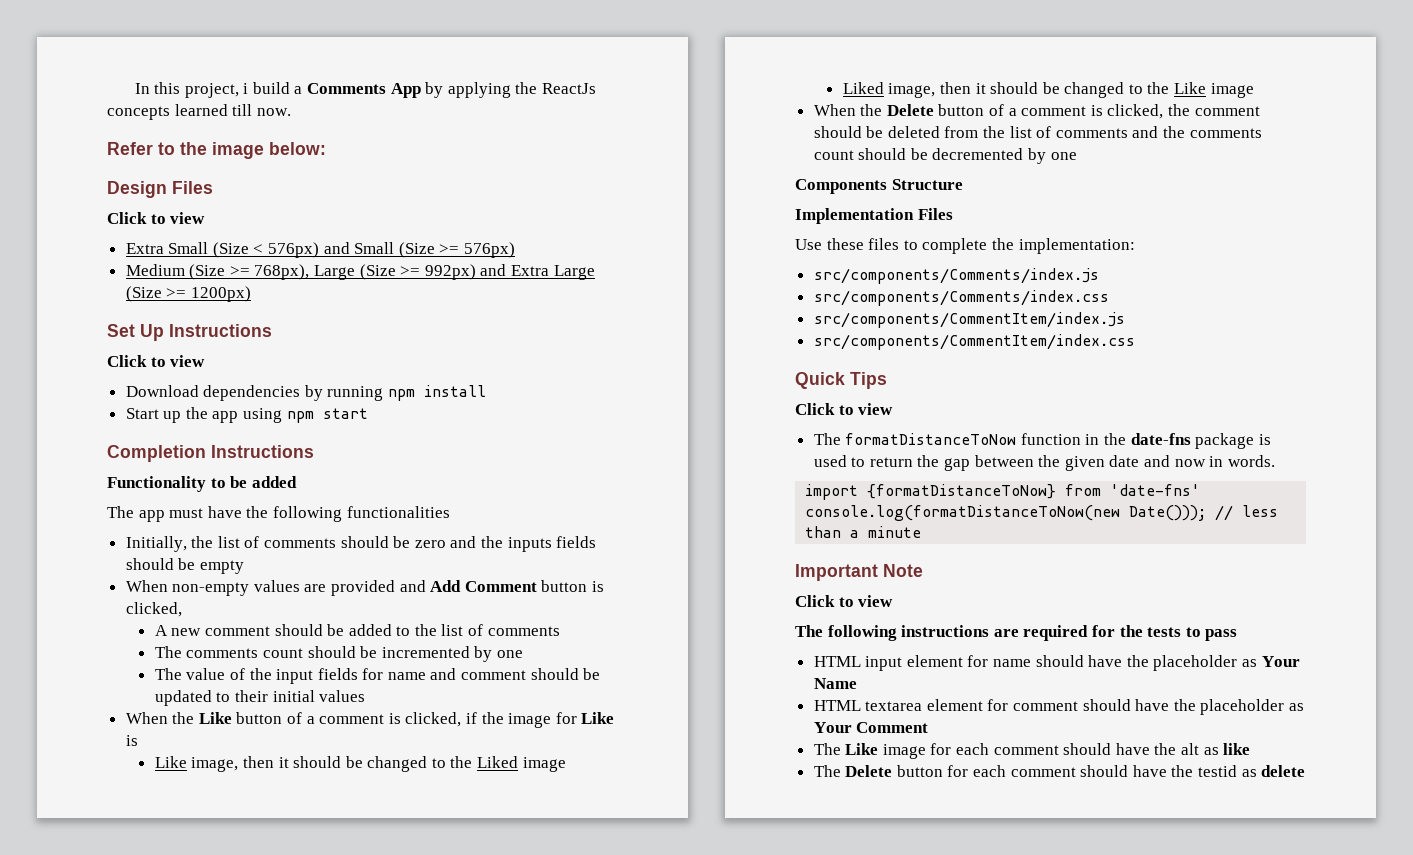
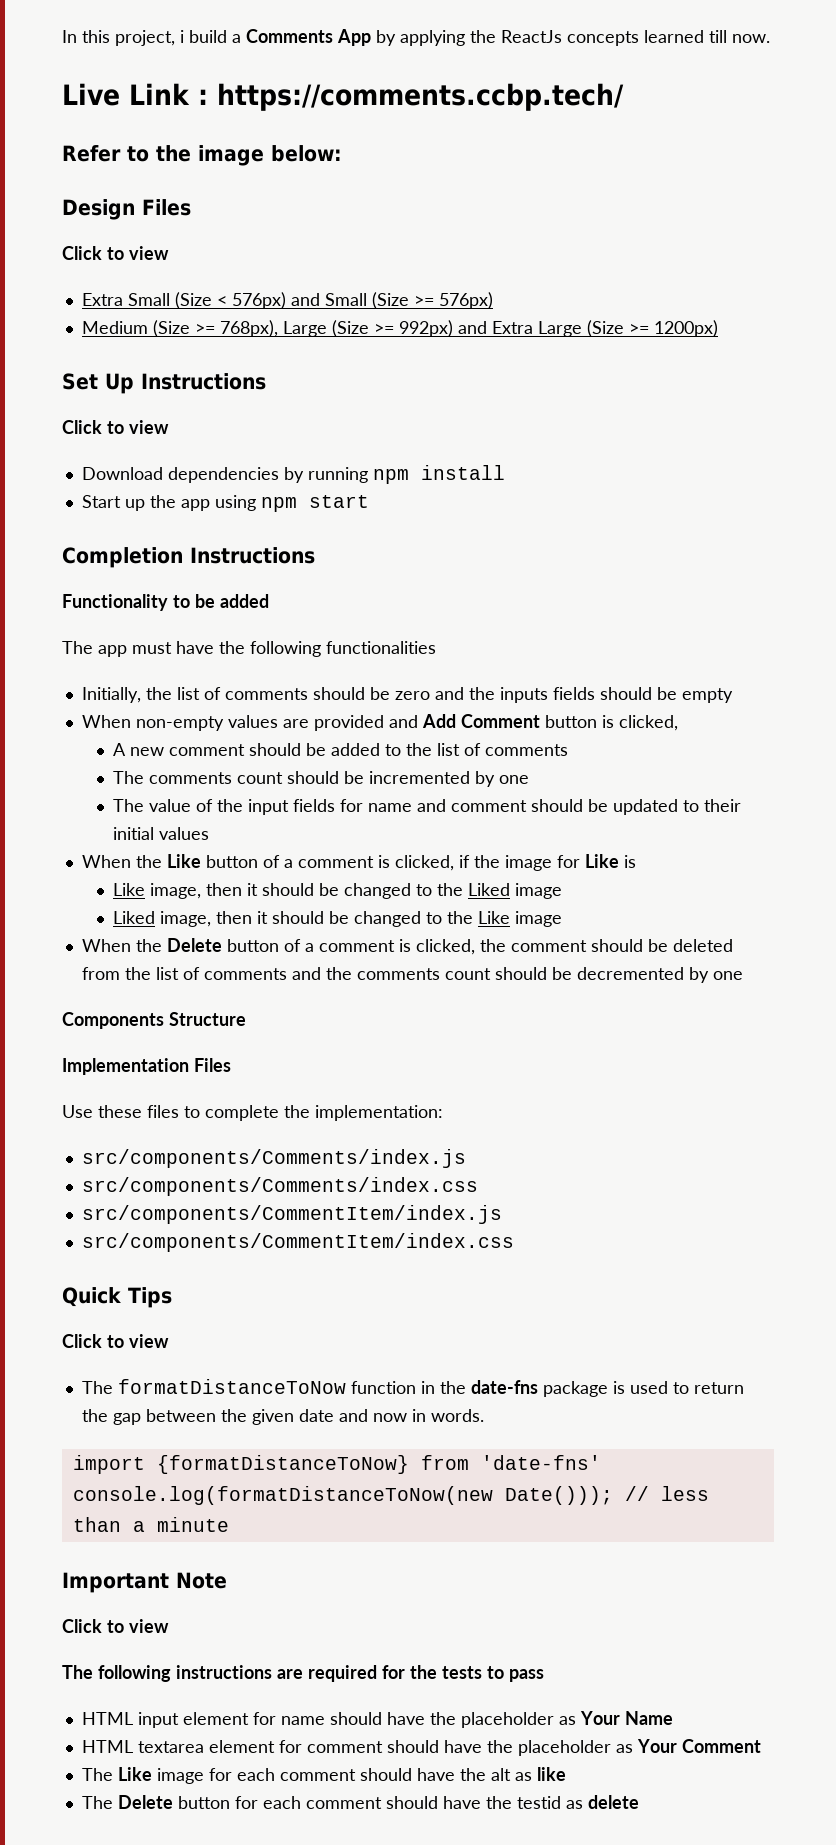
(291, 112) none -> [62,83,624,111] // Live Link : https://comments.ccbp.tech/

